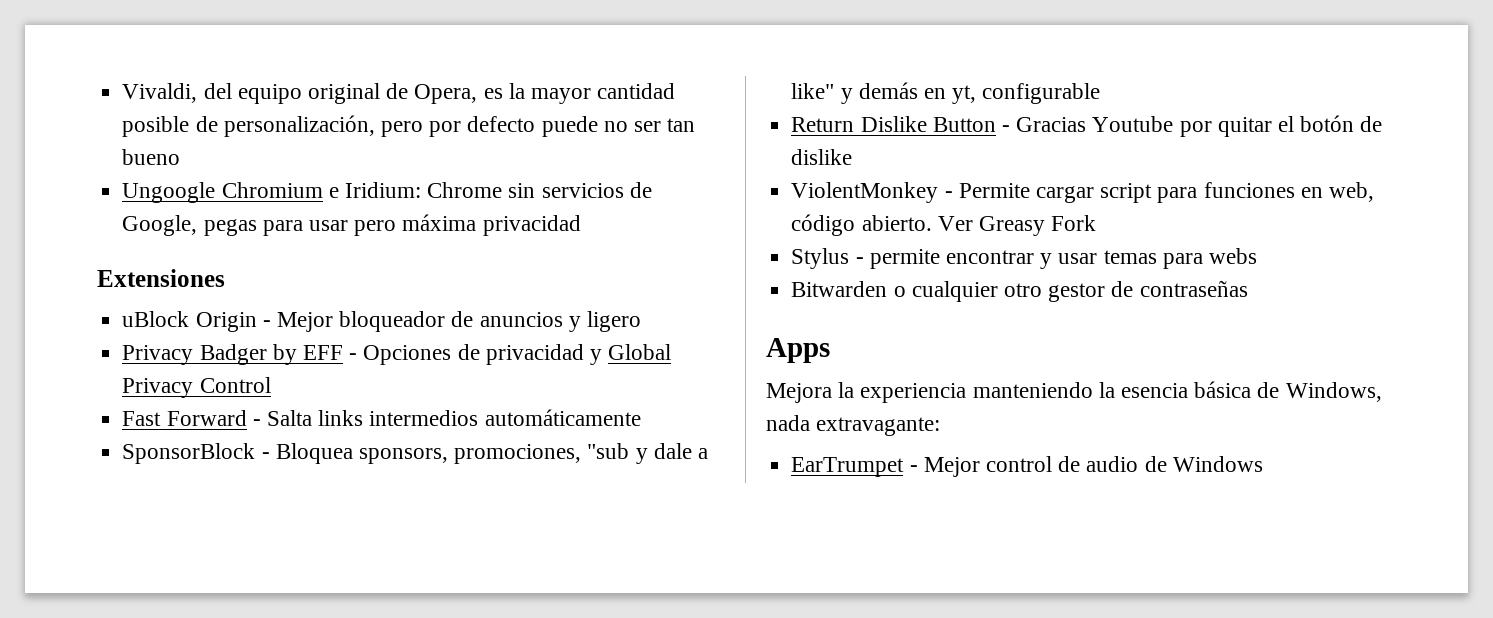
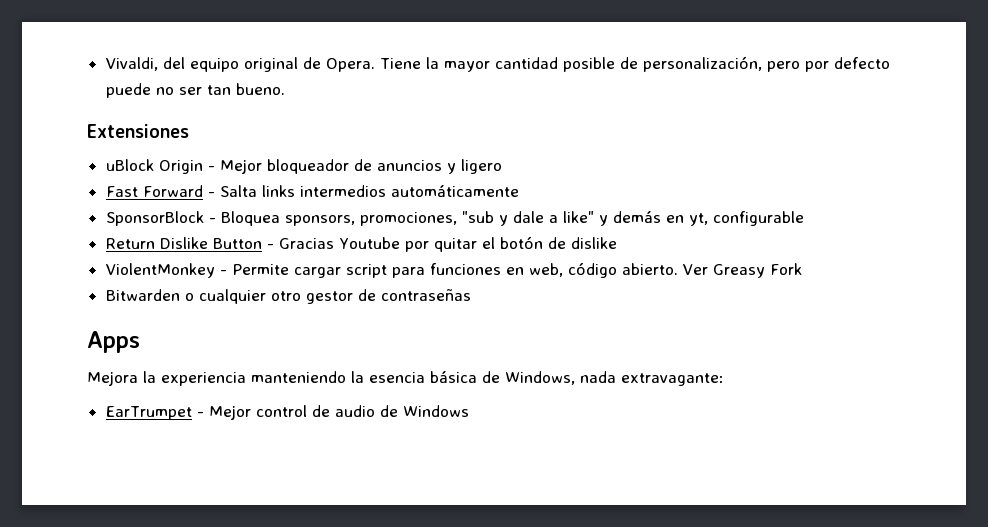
[414,84,503,104] Opera, es -> [325,58,421,72] Opera. Tiene
[122,149,181,165] [122,182,652,203] [122,214,581,236] bueno // Ungoogle Chromium e Iridium: Chrome sin servicios de Google, pegas para usar pero máxima privacidad -> [235,83,285,95] bueno.
[122,344,672,365] [122,377,271,398] // Privacy Badger by EFF - Opciones de privacidad y Global Privacy Control -> (502, 166) none
[791,248,1257,269] // Stylus - permite encontrar y usar temas para webs -> (802, 269) none

